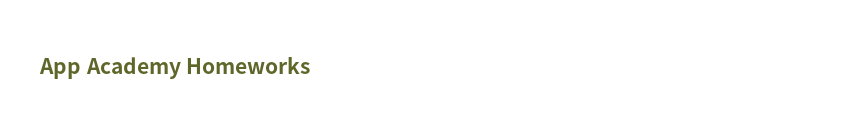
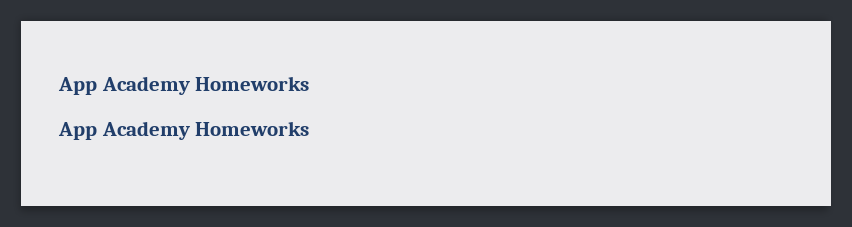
[39,57,311,79] App Academy Homeworks -> [58,76,310,95] [58,121,310,140] App Academy Homeworks // App Academy Homeworks

